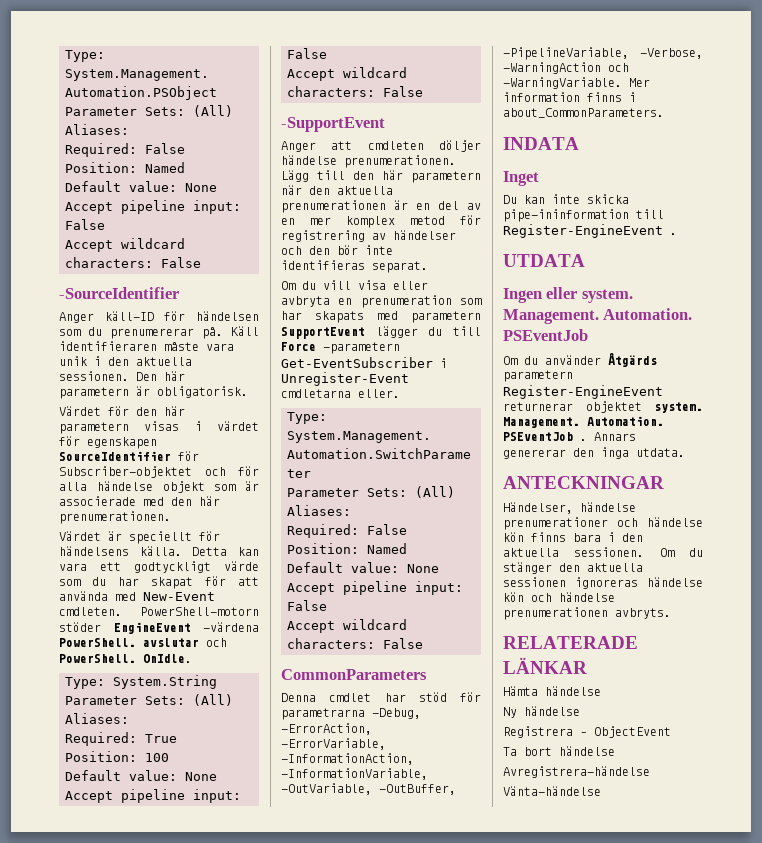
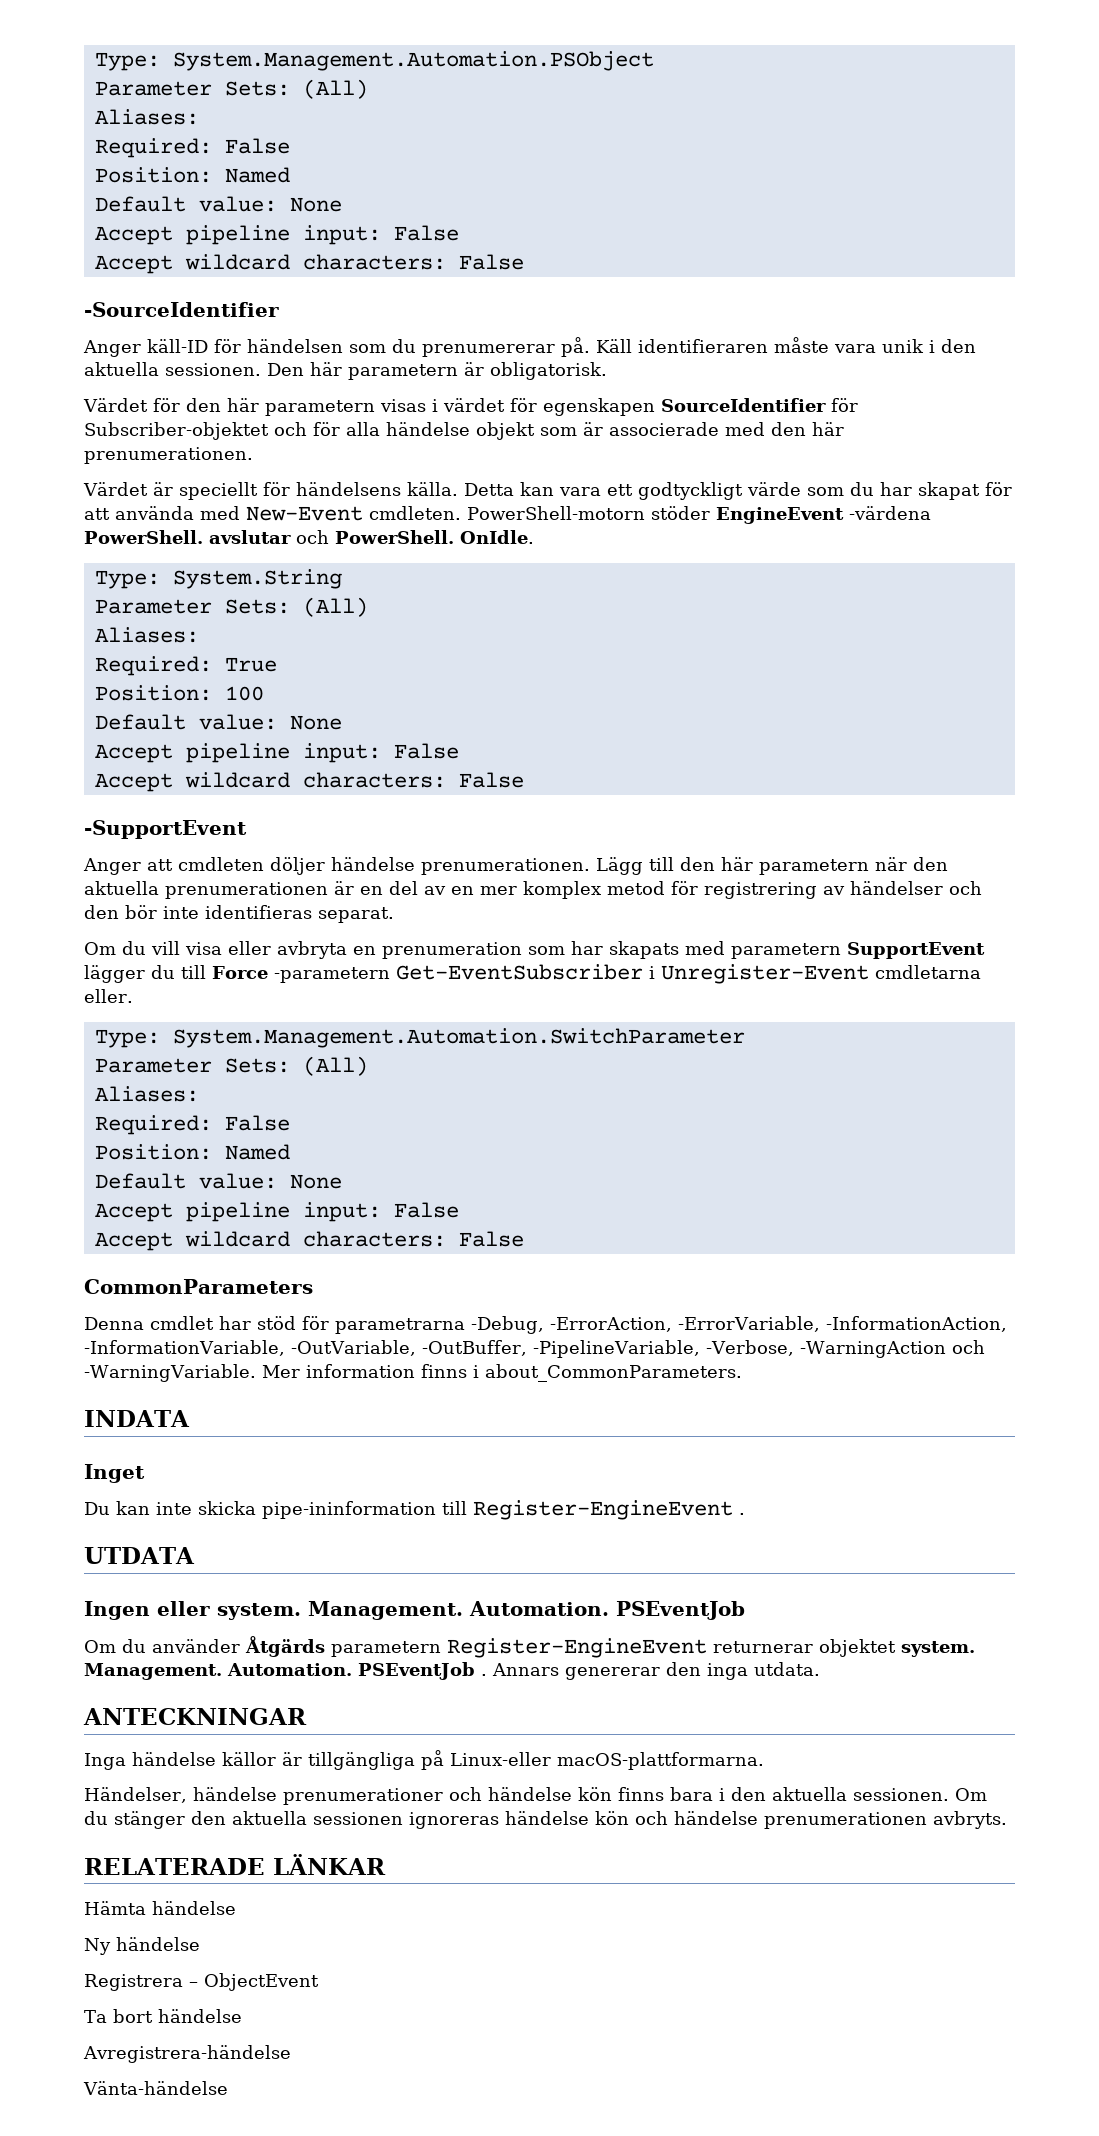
(664, 482) none -> [84,1750,764,1770] // Inga händelse källor är tillgängliga på Linux-eller macOS-plattformarna.

